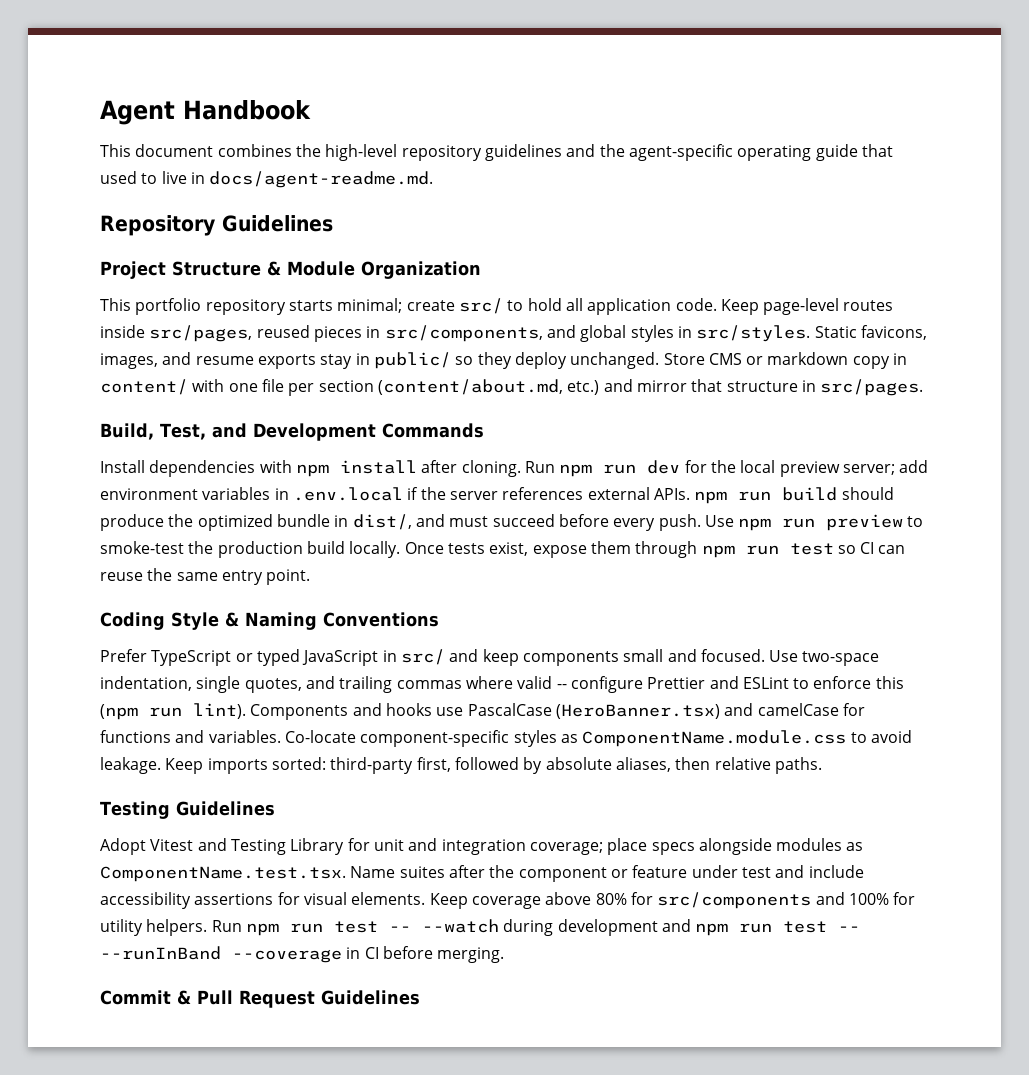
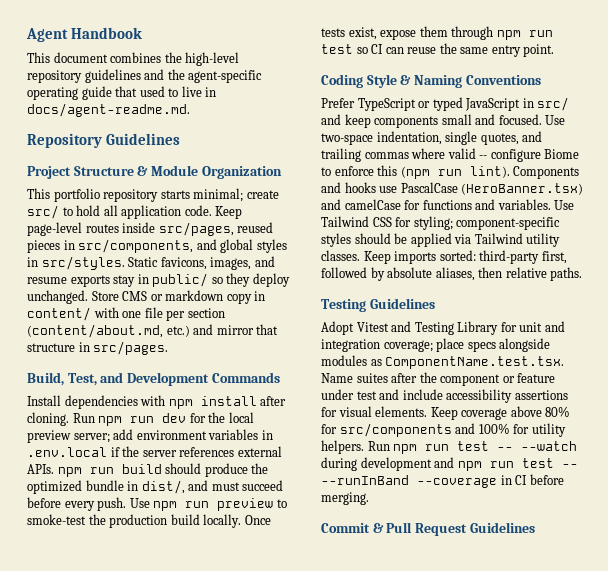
[647,676,789,689] Prettier and ESLint -> [544,149,580,159] Biome
[284,730,912,747] [100,757,161,774] Co-locate component-specific styles as ComponentName.module.css to avoid leakage. -> [554,200,575,210] [321,216,561,230] [321,233,561,247] [321,250,360,261] Use Tailwind CSS for styling; component-specific styles should be applied via Tailwind utility classes.

